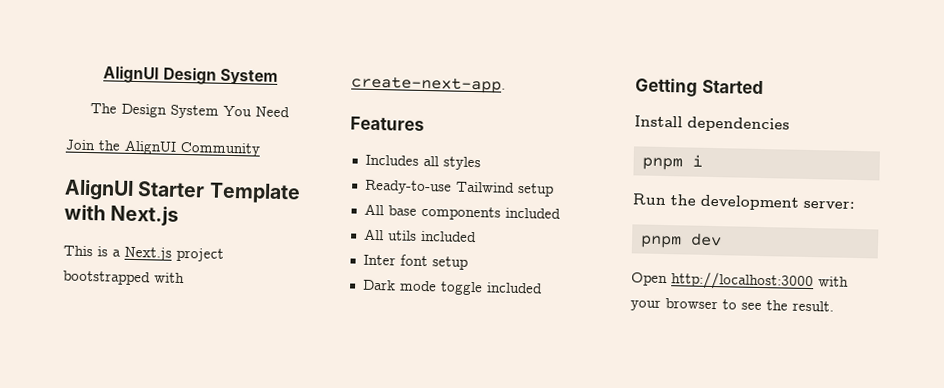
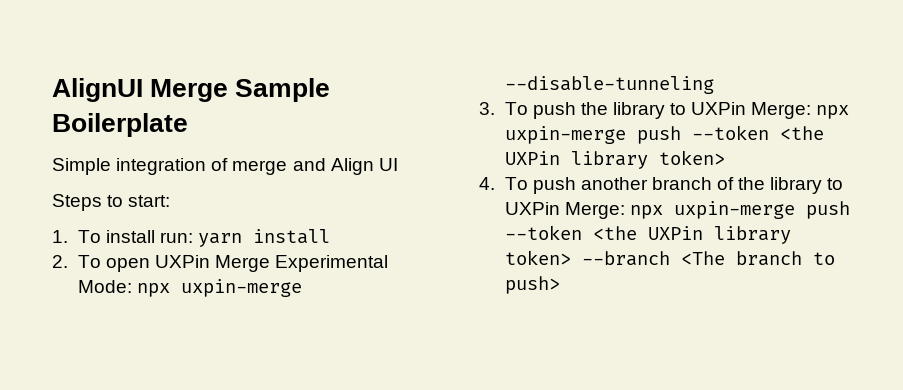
[103,65,278,85] [90,103,290,119] [65,139,261,157] [64,179,301,204] [64,204,180,226] [63,245,224,262] [63,270,185,286] [351,75,506,94] [350,116,425,131] [364,154,481,171] [364,179,554,197] [363,203,561,221] [363,228,477,243] [362,254,468,270] [361,279,543,296] [635,77,764,97] [634,115,790,133] [641,154,703,171] [632,193,855,211] [639,233,722,249] [631,271,849,292] [630,298,834,312] AlignUI Design System // The Design System You Need // Join the AlignUI Community // AlignUI Starter Template with Next.js // This is a Next.js project bootstrapped with create-next-app. // Features // Includes all styles // Ready-to-use Tailwind setup // All base components included // All utils included // Inter font setup // Dark mode toggle included // Getting Started // Install dependencies // pnpm i // Run the development server: // pnpm dev // Open http://localhost:3000 with your browser to see the result. -> [52,78,331,102] [52,113,188,137] [52,158,398,175] [52,194,171,211] [52,229,330,247] [52,255,389,272] [77,279,302,297] [504,76,714,94] [479,102,850,119] [504,125,824,144] [504,150,725,169] [479,177,844,194] [504,201,850,219] [504,225,791,244] [504,250,835,266] [504,276,560,294] AlignUI Merge Sample Boilerplate // Simple integration of merge and Align UI // Steps to start: // 1. To install run: yarn install // 2. To open UXPin Merge Experimental Mode: npx uxpin-merge --disable-tunneling // 3. To push the library to UXPin Merge: npx uxpin-merge push --token <the UXPin library token> // 4. To push another branch of the library to UXPin Merge: npx uxpin-merge push --token <the UXPin library token> --branch <The branch to push>

